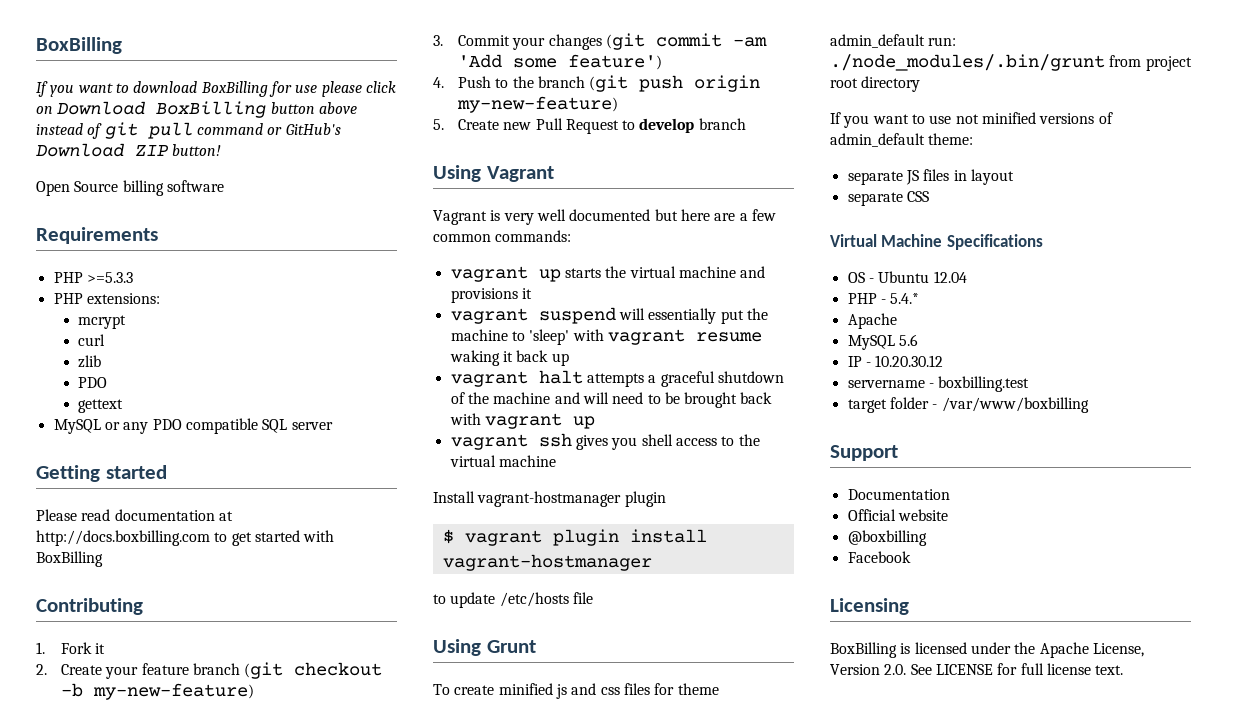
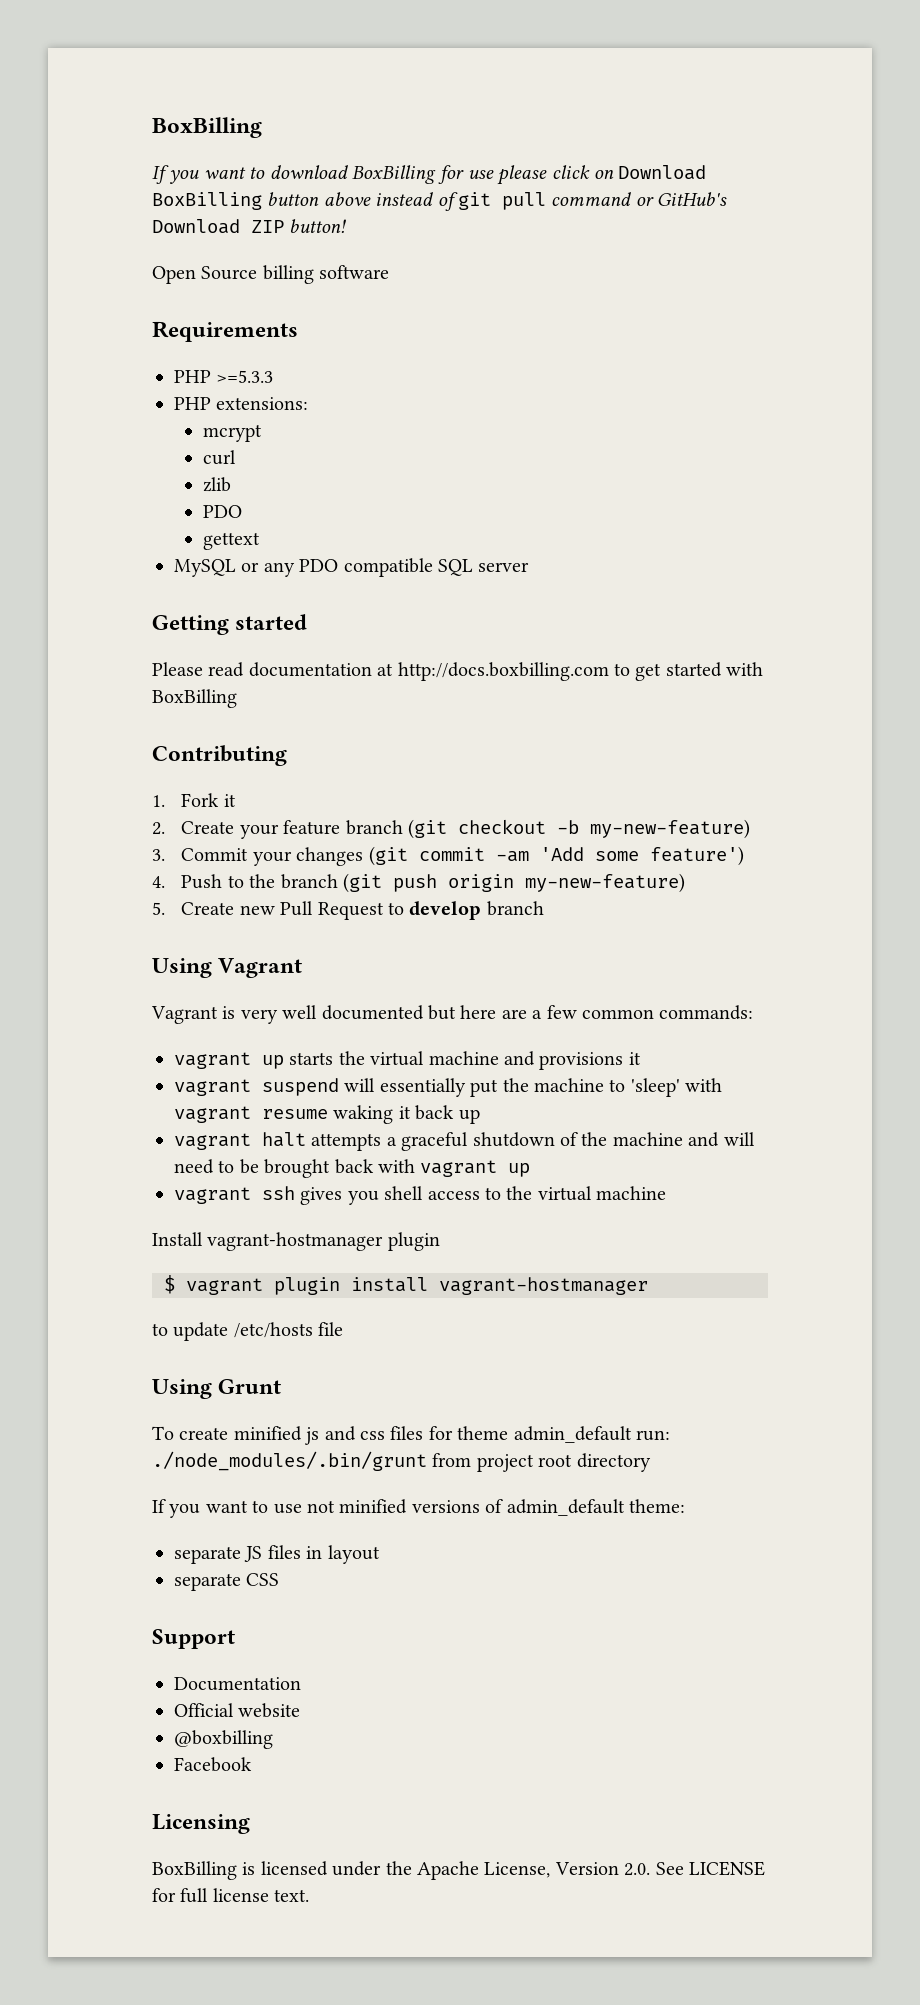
[830,234,1043,250] [847,271,967,283] [847,293,920,304] [847,313,897,329] [847,334,918,350] [847,355,944,367] [847,376,1030,392] [847,397,1089,413] // Virtual Machine Specifications // OS - Ubuntu 12.04 // PHP - 5.4.* // Apache // MySQL 5.6 // IP - 10.20.30.12 // servername - boxbilling.test // target folder - /var/www/boxbilling -> (280, 1579) none

